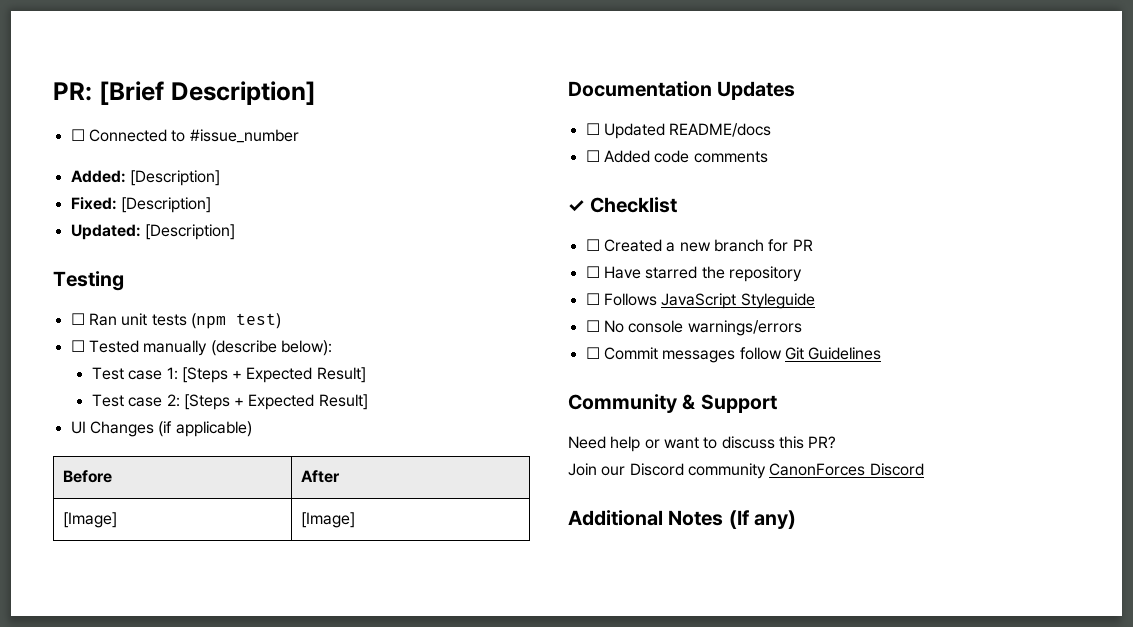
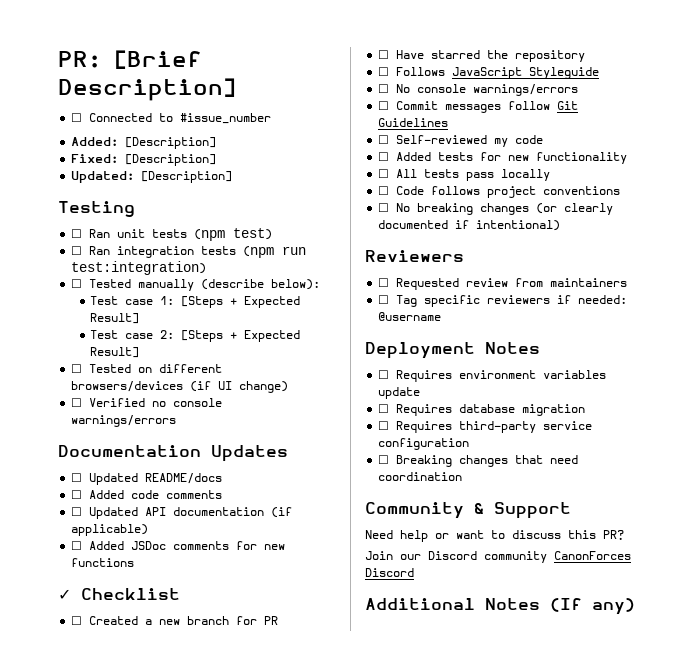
(281, 321) none -> [71,246,307,258] [71,261,207,275] // ☐ Ran integration tests (npm run test:integration)
[70,421,252,437] [63,470,113,483] [301,470,341,483] [63,512,118,528] [301,512,356,528] UI Changes (if applicable) // Before | After // [Image] | [Image] -> [71,364,223,373] [71,381,289,393] [71,398,223,407] [71,415,177,427] ☐ Tested on different browsers/devices (if UI change) // ☐ Verified no console warnings/errors
(768, 157) none -> [71,507,293,519] [71,524,149,536] [71,541,286,550] [71,558,135,567] // ☐ Updated API documentation (if applicable) // ☐ Added JSDoc comments for new functions
(882, 353) none -> [378,135,544,147] [378,152,628,164] [378,169,551,181] [378,186,621,198] [378,203,614,215] [378,220,561,231] [365,250,464,262] [378,278,628,290] [378,295,628,307] [378,312,442,321] [365,342,540,359] [378,370,607,382] [378,387,421,399] [378,404,586,416] [378,421,593,433] [378,438,470,450] [378,455,579,467] [378,472,463,481] // ☐ Self-reviewed my code // ☐ Added tests for new functionality // ☐ All tests pass locally // ☐ Code follows project conventions // ☐ No breaking changes (or clearly documented if intentional) // Reviewers // ☐ Requested review from maintainers // ☐ Tag specific reviewers if needed: @username // Deployment Notes // ☐ Requires environment variables update // ☐ Requires database migration // ☐ Requires third-party service configuration // ☐ Breaking changes that need coordination

